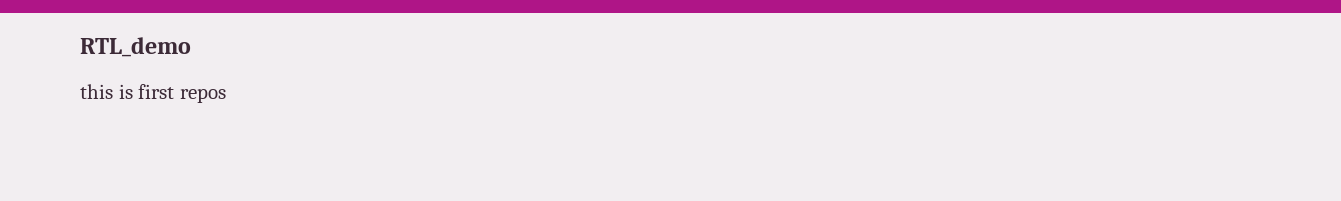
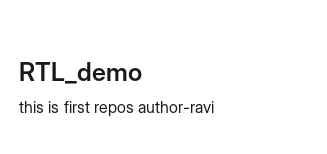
(226, 95) none -> [138,101,215,113] author-ravi

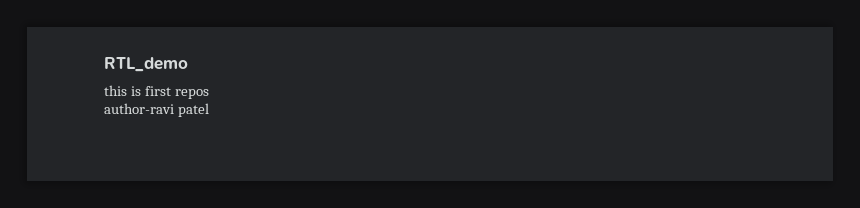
[138,101,215,113] author-ravi -> [104,103,209,117] // author-ravi patel

